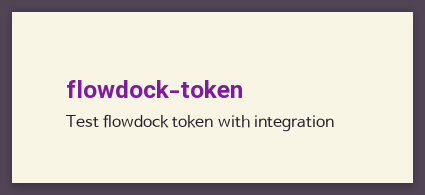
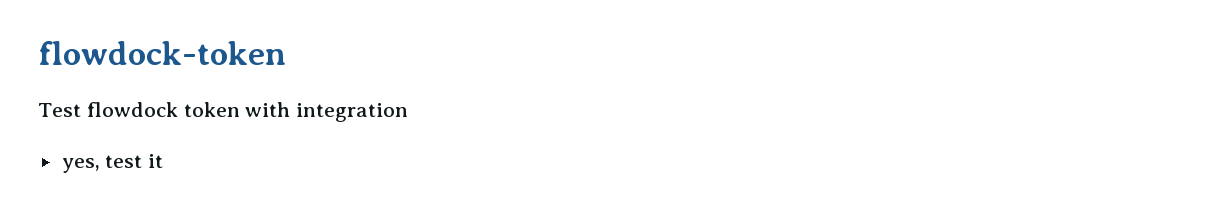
(334, 123) none -> [61,154,164,173] // yes, test it

